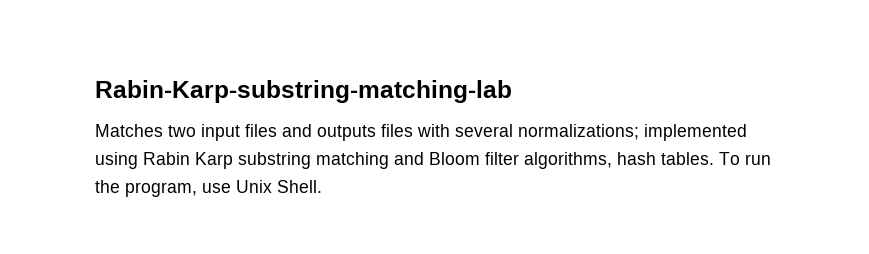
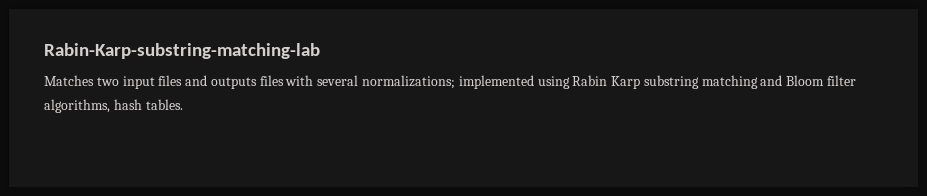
[719,152,771,165] [95,180,322,197] To run the program, use Unix Shell. -> (183, 104) none

